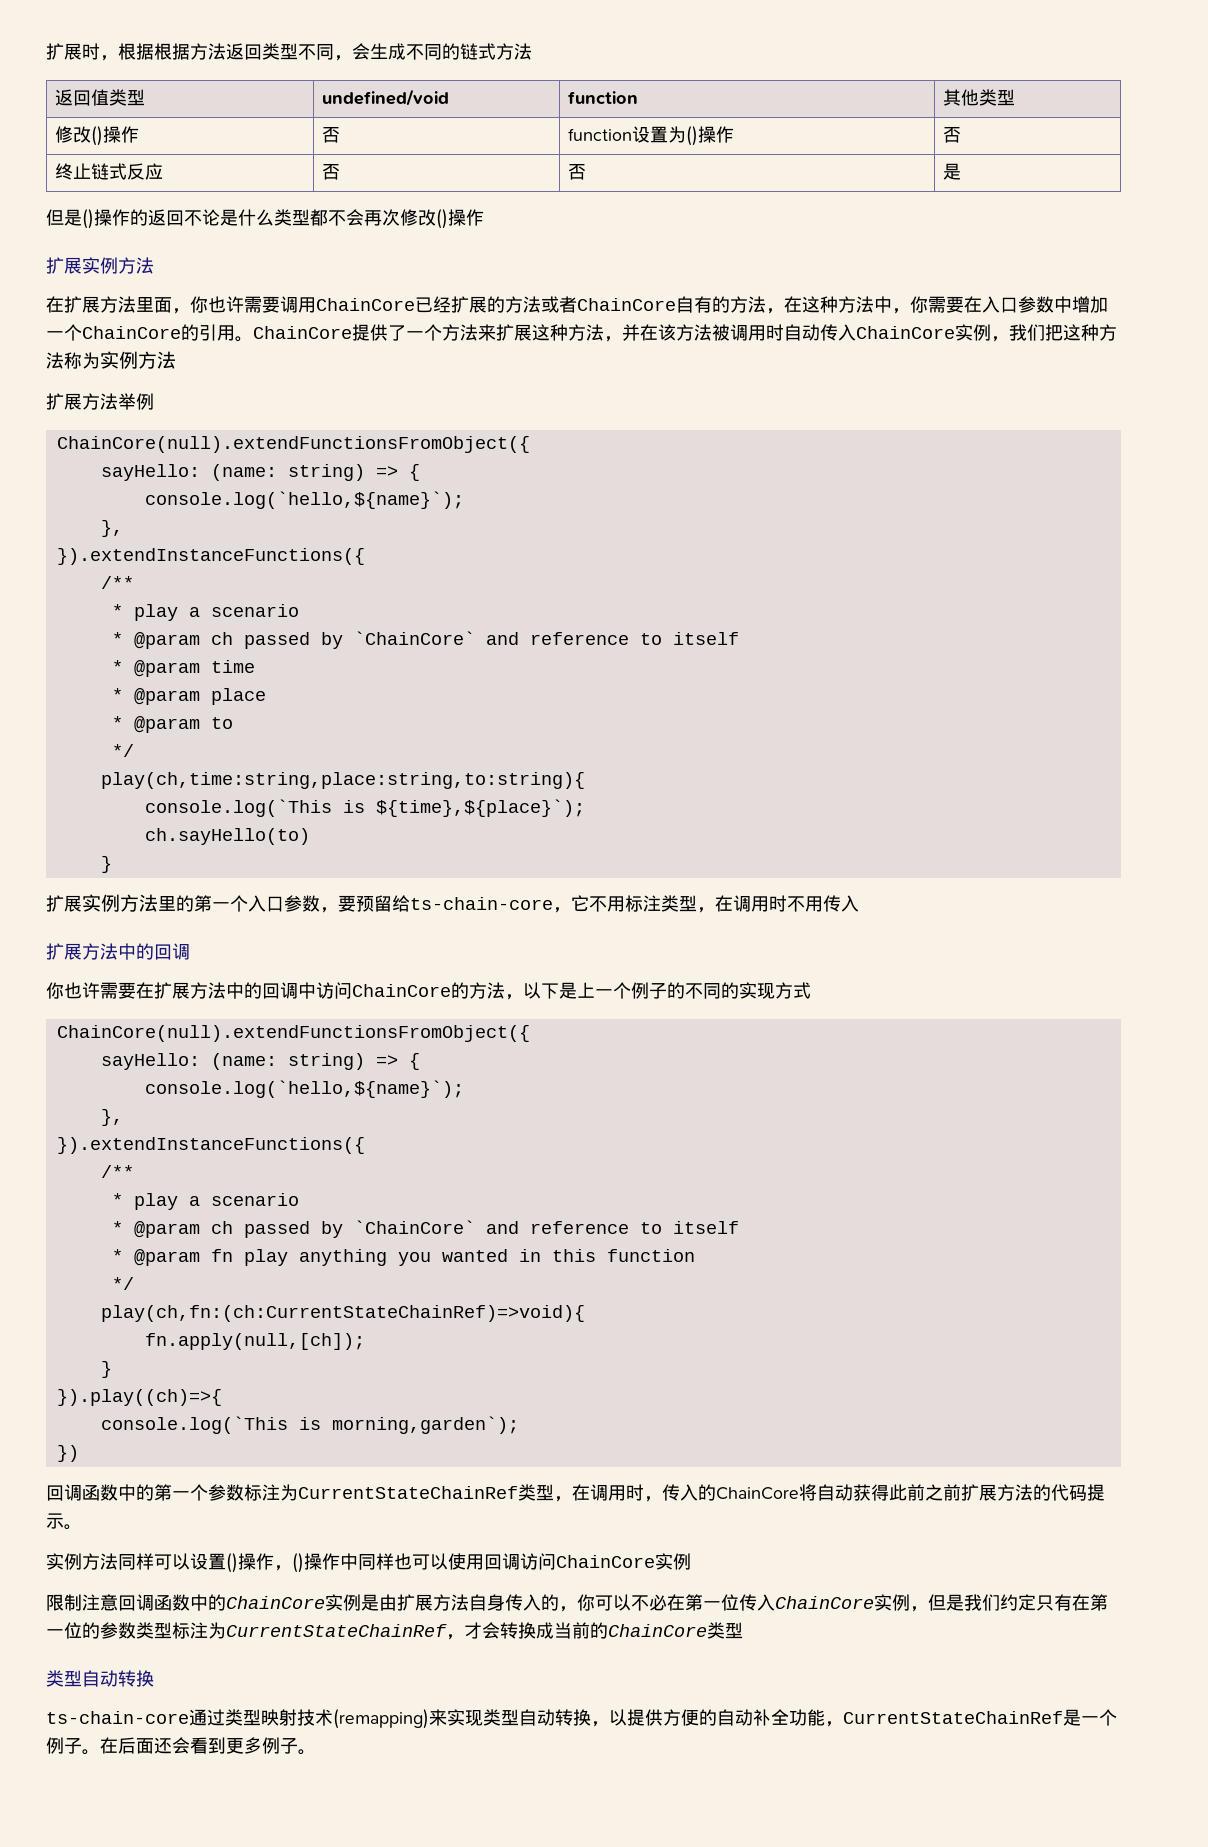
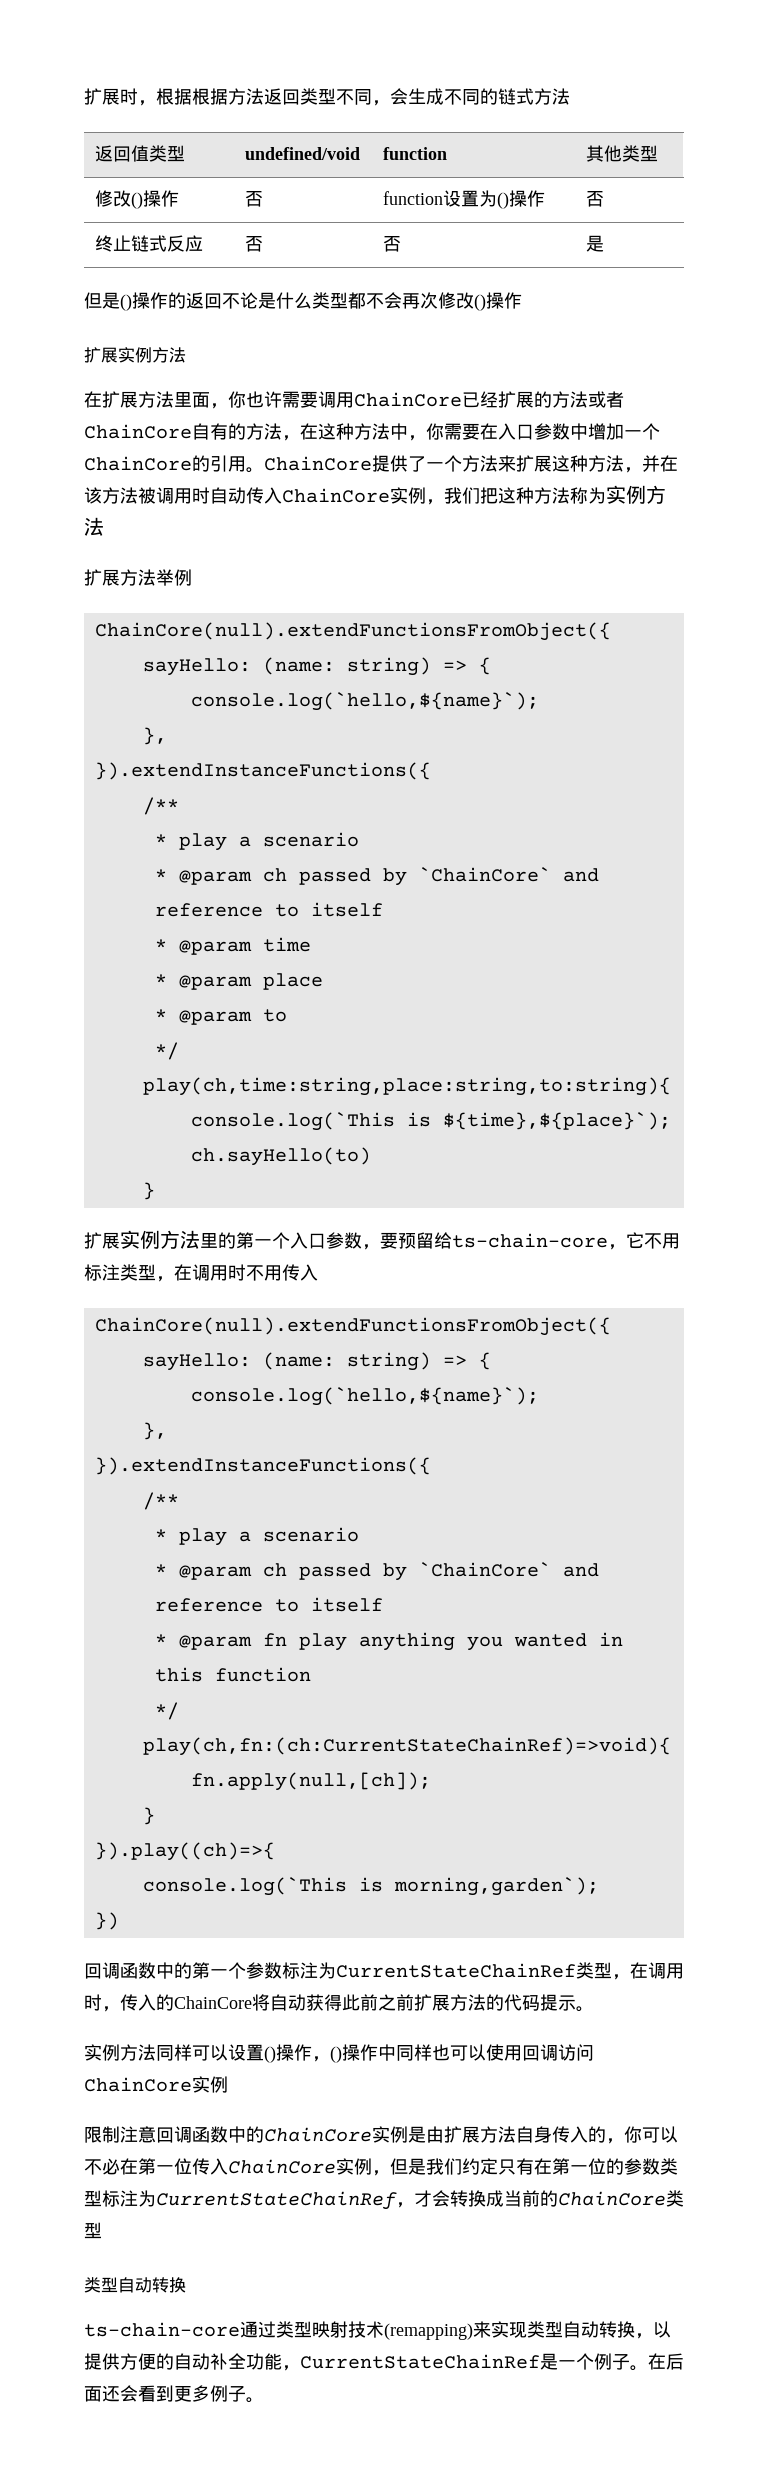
[46,943,190,960] [46,982,811,1000] // 扩展方法中的回调 // 你也许需要在扩展方法中的回调中访问ChainCore的方法，以下是上一个例子的不同的实现方式 -> (318, 1272) none

